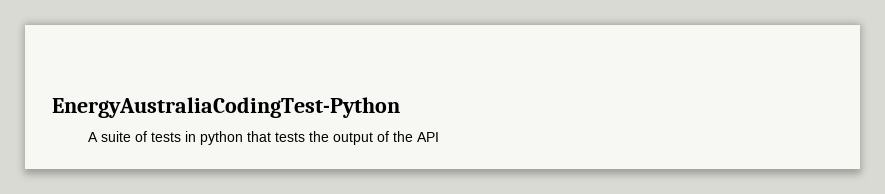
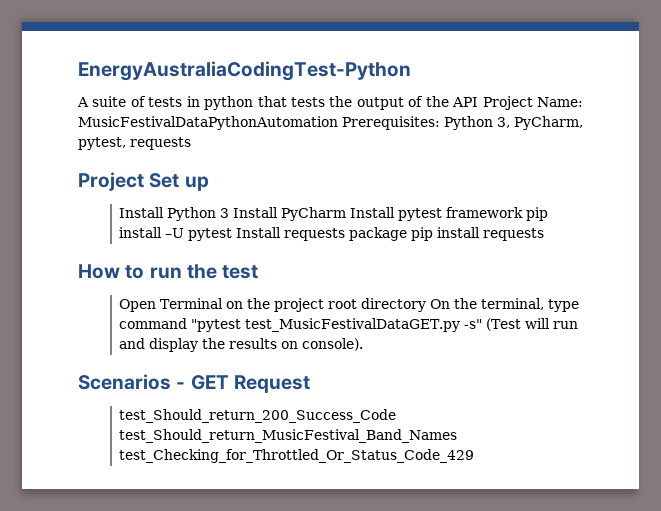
(440, 137) none -> [482,96,584,110] [78,116,583,130] [78,137,191,150] [78,172,209,191] [119,207,549,221] [119,227,545,241] [78,264,259,279] [119,298,580,312] [119,318,579,332] [119,338,364,352] [78,374,310,393] [119,409,397,423] [119,429,458,443] [119,449,475,463] Project Name: MusicFestivalDataPythonAutomation Prerequisites: Python 3, PyCharm, pytest, requests // Project Set up // Install Python 3 Install PyCharm Install pytest framework pip install –U pytest Install requests package pip install requests // How to run the test // Open Terminal on the project root directory On the terminal, type command "pytest test_MusicFestivalDataGET.py -s" (Test will run and display the results on console). // Scenarios - GET Request // test_Should_return_200_Success_Code test_Should_return_MusicFestival_Band_Names test_Checking_for_Throttled_Or_Status_Code_429

